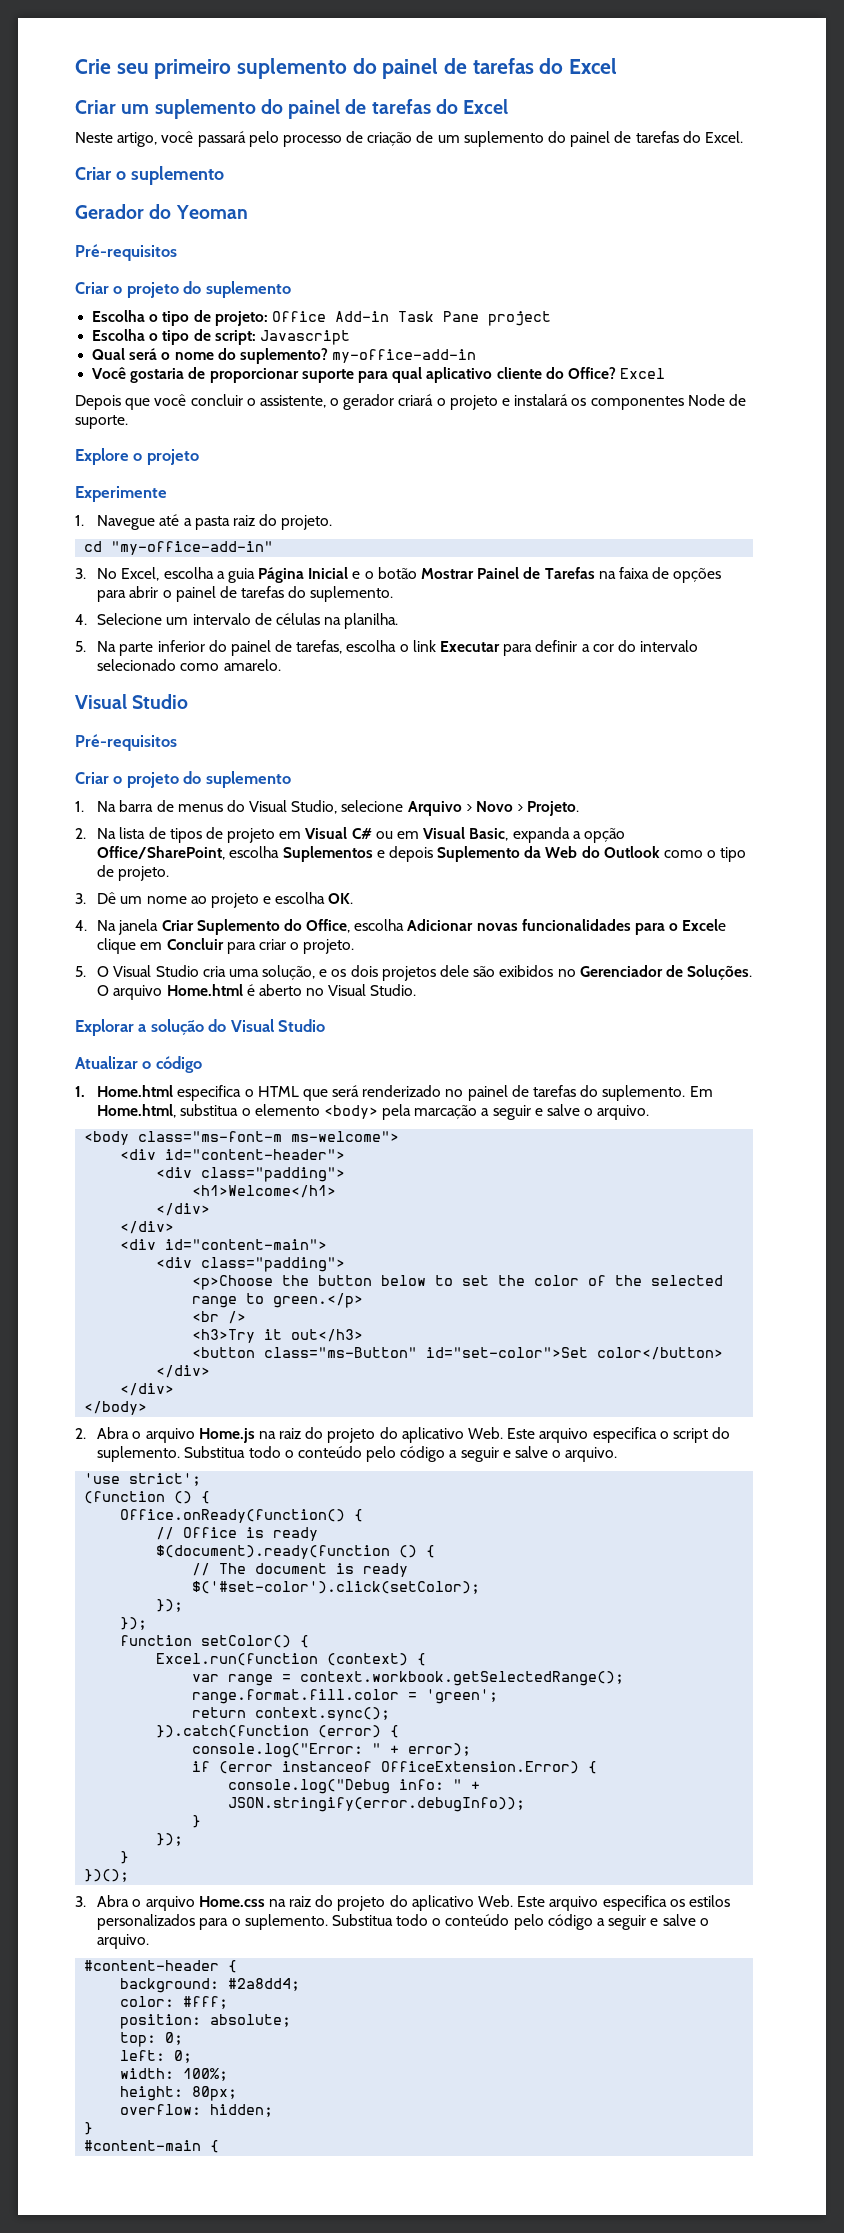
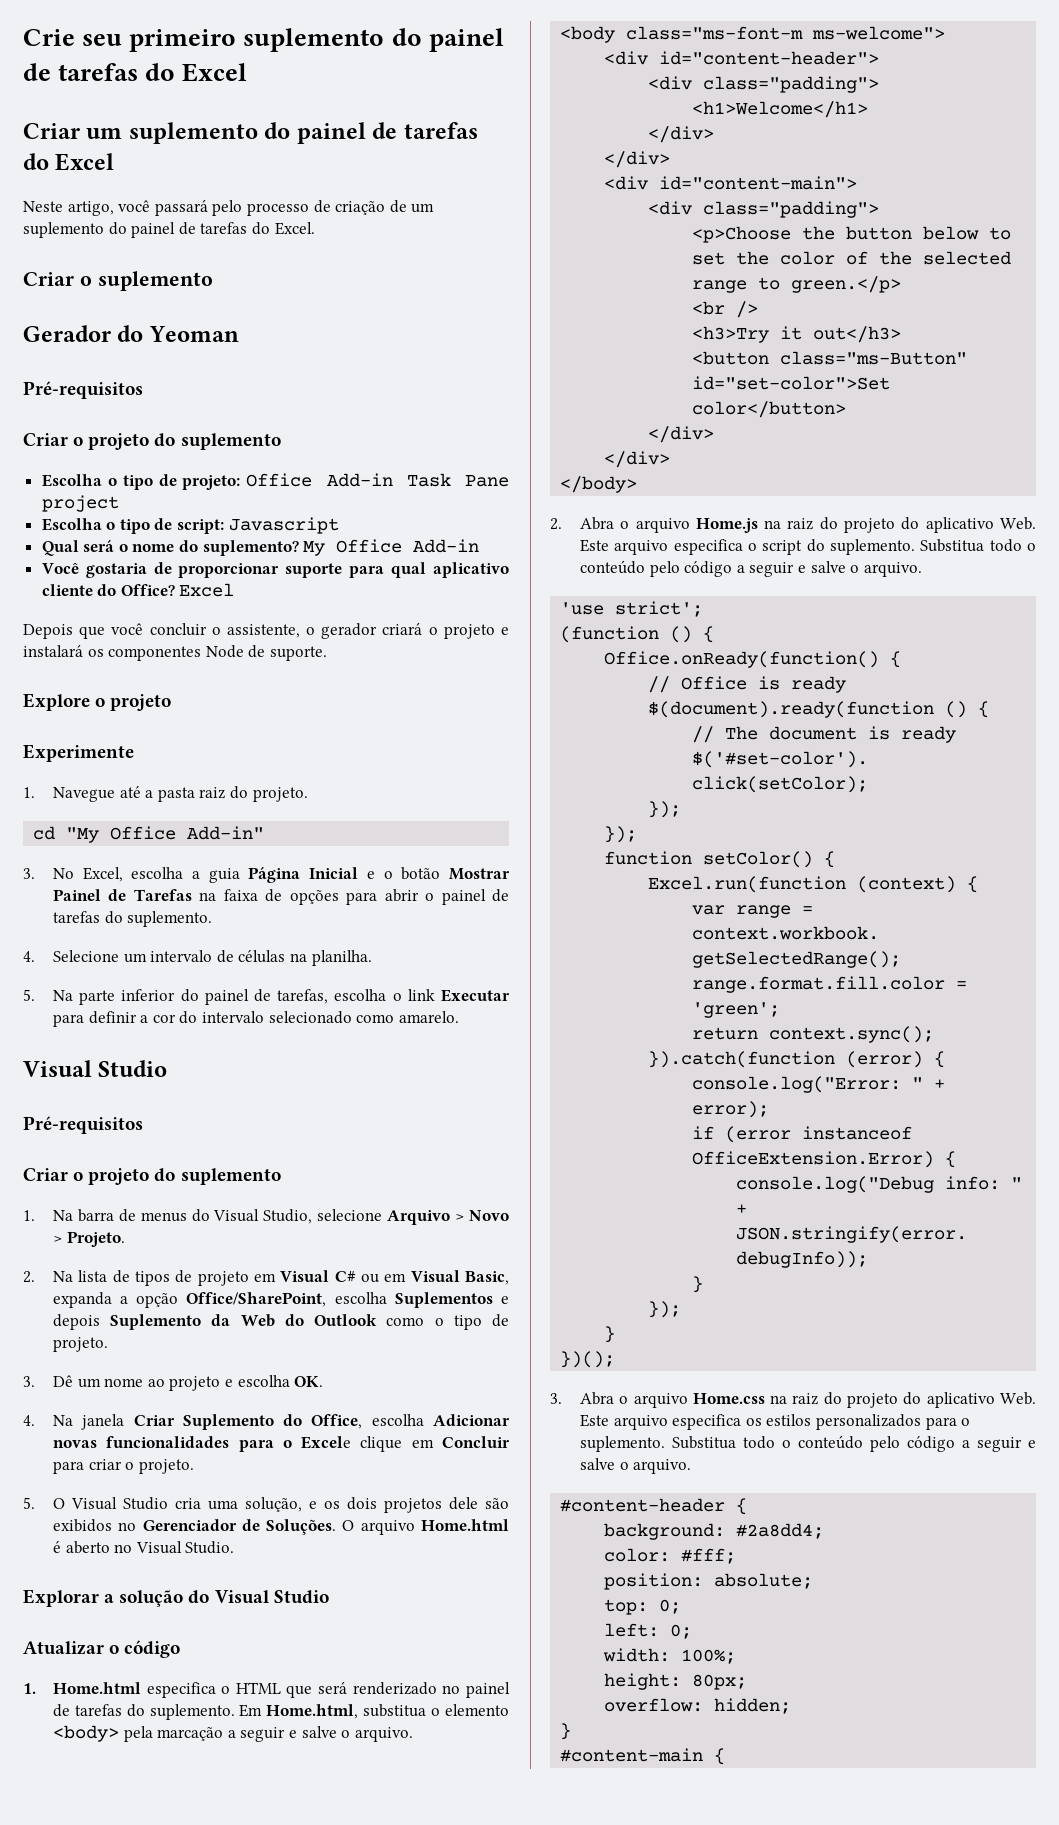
[332,349,477,363] my-office-add-in -> [303,539,480,556] My Office Add-in
[111,541,274,555] "my-office-add-in" -> [66,826,265,843] "My Office Add-in"

